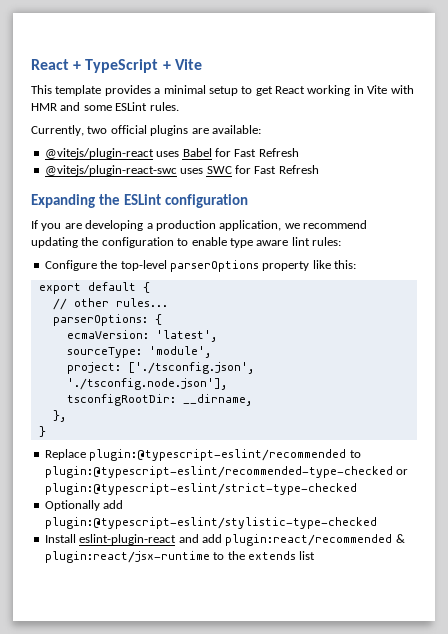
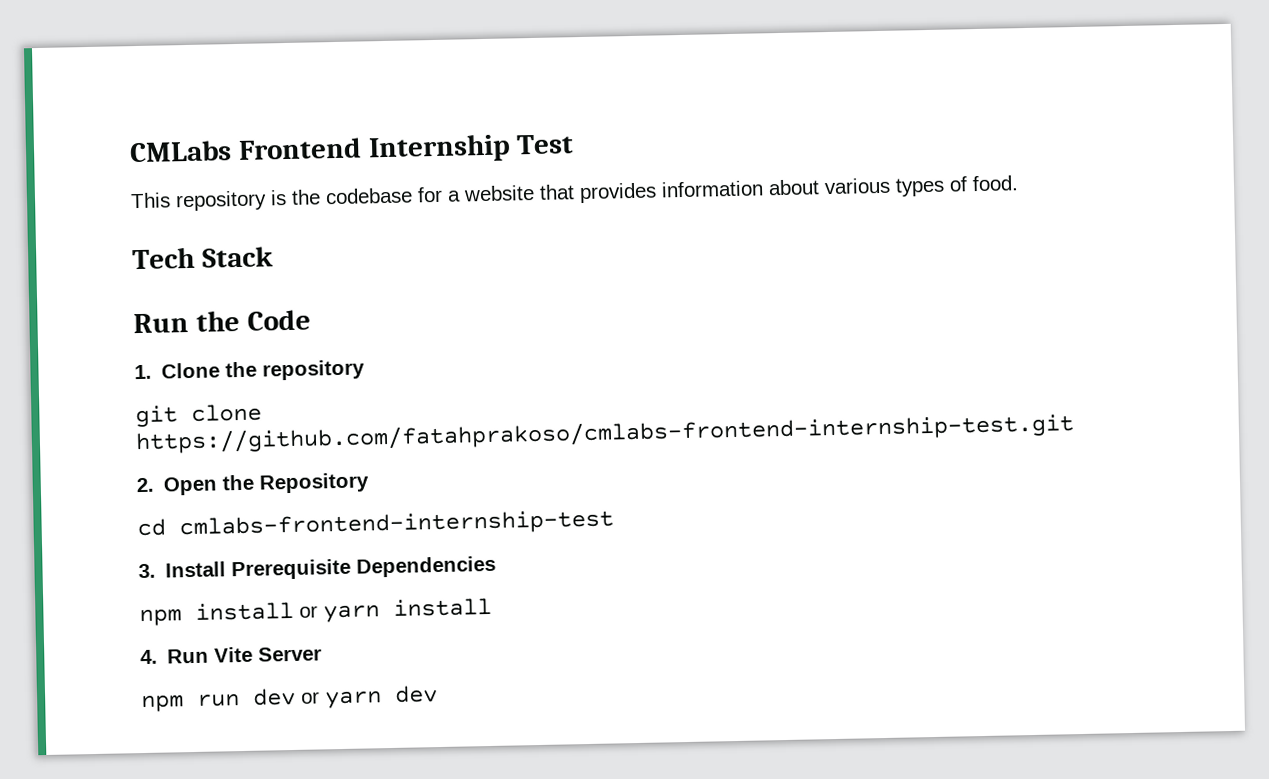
[31,59,202,73] [31,85,414,96] [31,102,179,111] [31,125,261,136] [44,148,299,159] [44,165,319,176] [31,194,248,208] [31,220,367,231] [31,237,341,248] [44,260,356,272] [38,282,150,294] [52,298,168,310] [52,314,162,326] [66,330,217,342] [66,346,211,358] [66,362,254,374] [66,378,227,390] [66,394,252,406] [52,410,66,422] [38,426,46,437] [44,449,361,461] [44,466,409,478] [44,483,357,495] [44,500,124,511] [44,517,377,529] [44,534,405,546] [44,551,316,563] React + TypeScript + Vite // This template provides a minimal setup to get React working in Vite with HMR and some ESLint rules. // Currently, two official plugins are available: // @vitejs/plugin-react uses Babel for Fast Refresh // @vitejs/plugin-react-swc uses SWC for Fast Refresh // Expanding the ESLint configuration // If you are developing a production application, we recommend updating the configuration to enable type aware lint rules: // Configure the top-level parserOptions property like this: // export default { // // other rules... // parserOptions: { // ecmaVersion: 'latest', // sourceType: 'module', // project: ['./tsconfig.json', './tsconfig.node.json'], // tsconfigRootDir: __dirname, // }, // } // Replace plugin:@typescript-eslint/recommended to plugin:@typescript-eslint/recommended-type-checked or plugin:@typescript-eslint/strict-type-checked // Optionally add plugin:@typescript-eslint/stylistic-type-checked // Install eslint-plugin-react and add plugin:react/recommended & plugin:react/jsx-runtime to the extends list -> [129,133,575,164] [130,175,1019,212] [132,246,274,270] [133,309,311,334] [134,359,366,381] [135,403,262,428] [135,413,1075,455] [136,472,371,496] [137,509,614,540] [138,555,497,581] [139,597,492,627] [140,646,323,665] [141,685,438,713] CMLabs Frontend Internship Test // This repository is the codebase for a website that provides information about various types of food. // Tech Stack // Run the Code // 1. Clone the repository // git clone https://github.com/fatahprakoso/cmlabs-frontend-internship-test.git // 2. Open the Repository // cd cmlabs-frontend-internship-test // 3. Install Prerequisite Dependencies // npm install or yarn install // 4. Run Vite Server // npm run dev or yarn dev

